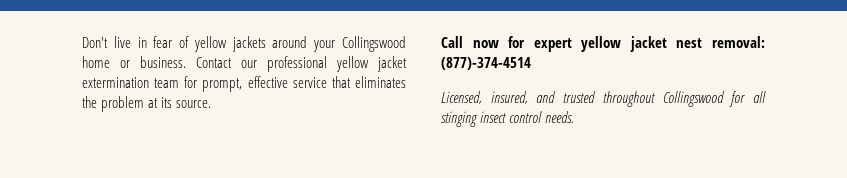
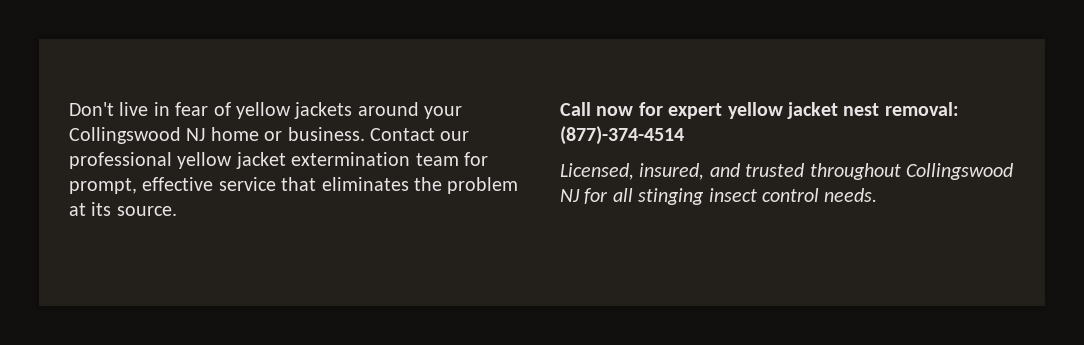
(406, 44) none -> [186,128,206,141] NJ
(725, 99) none -> [560,189,580,202] NJ

